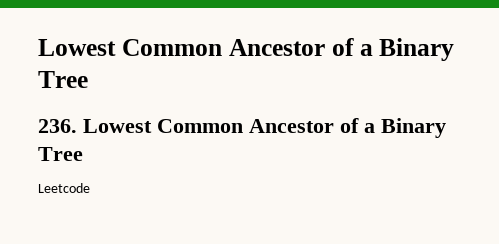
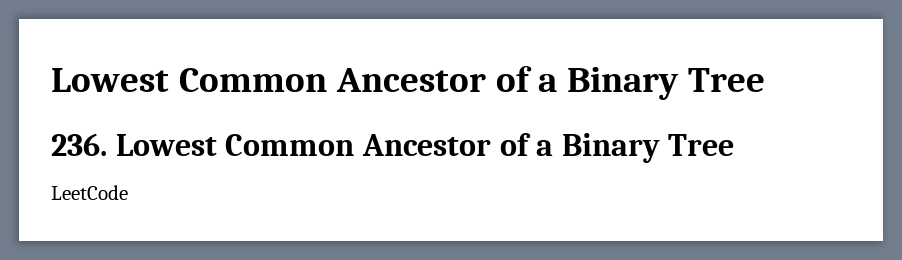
[38,183,90,193] Leetcode -> [51,185,128,200] LeetCode

